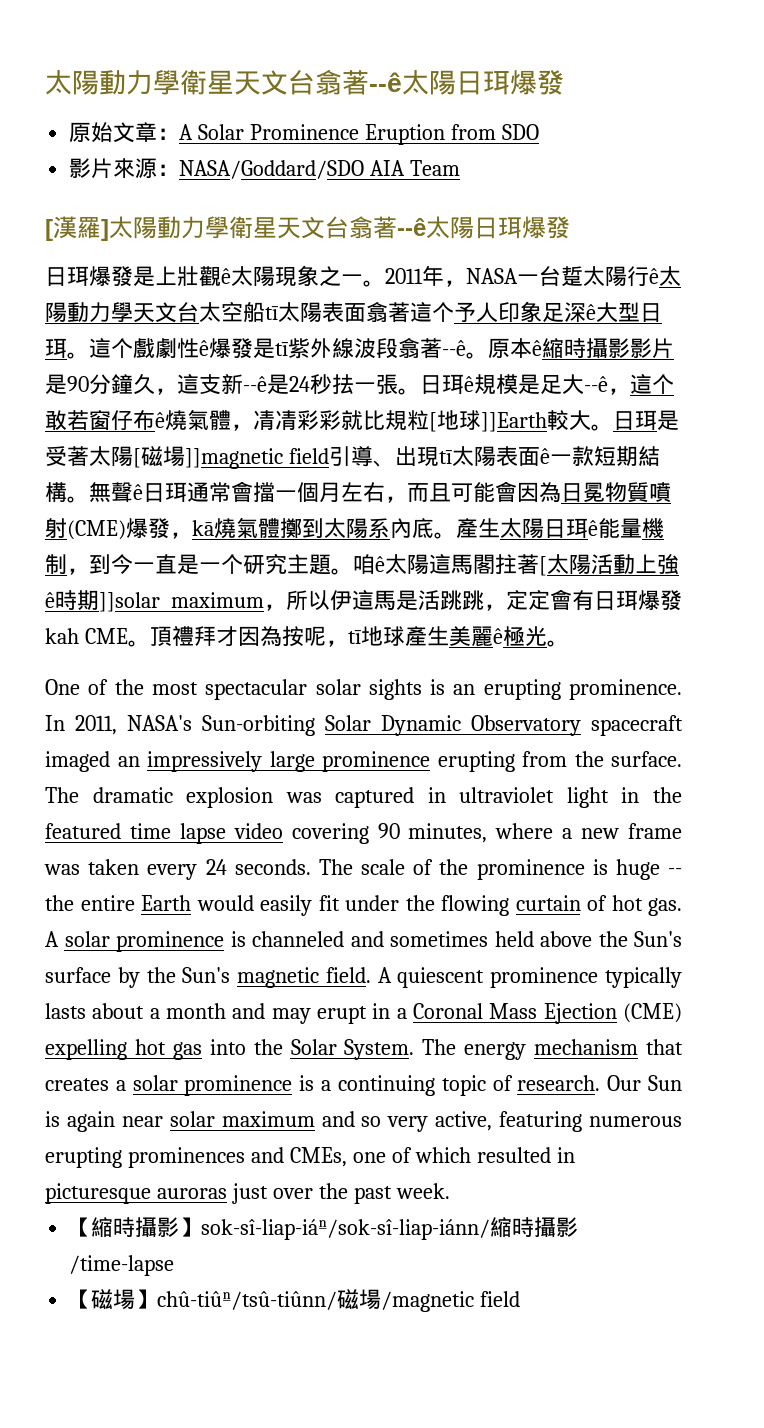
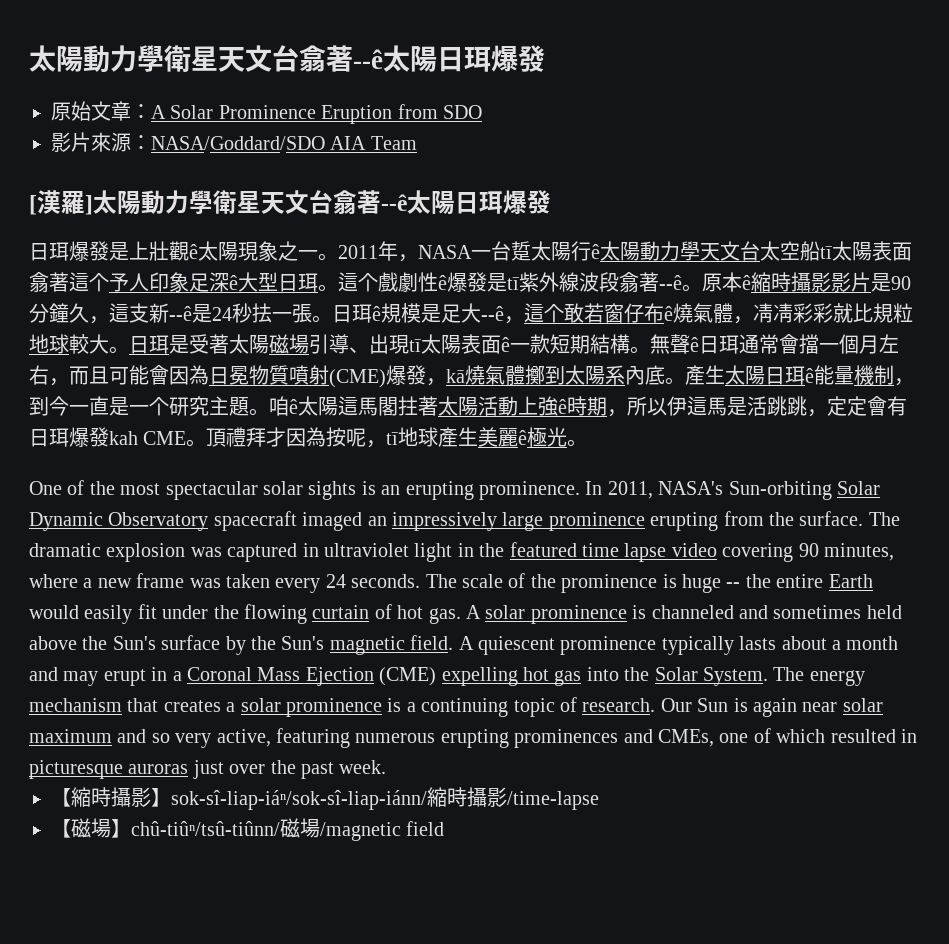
[429,410,547,432] [地球]]Earth -> [29,334,69,354] 地球
[133,446,329,469] [磁場]]magnetic field -> [269,334,309,354] 磁場
[539,556,547,576] [ -> (438, 406) none
[99,592,264,612] ]]solar maximum -> (607, 406) none

